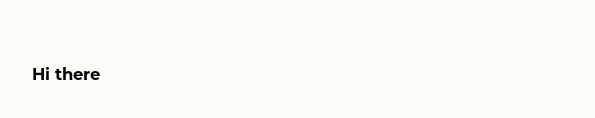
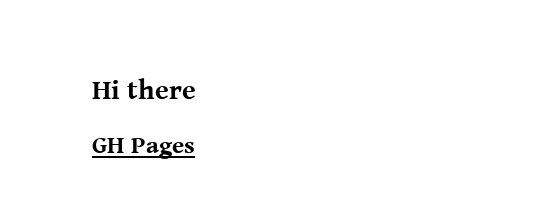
(100, 73) none -> [92,138,195,159] // GH Pages

